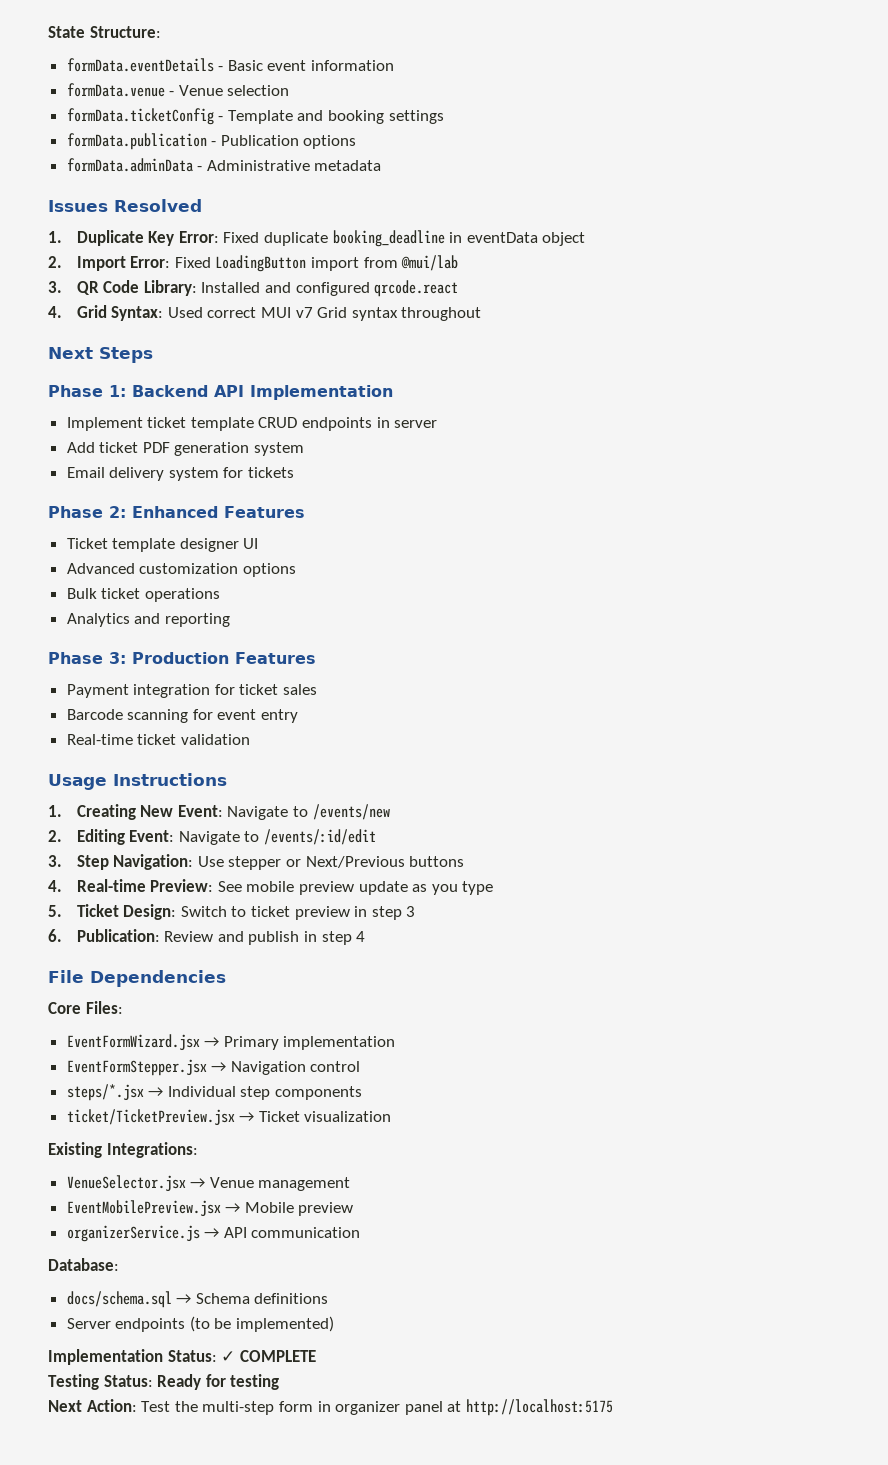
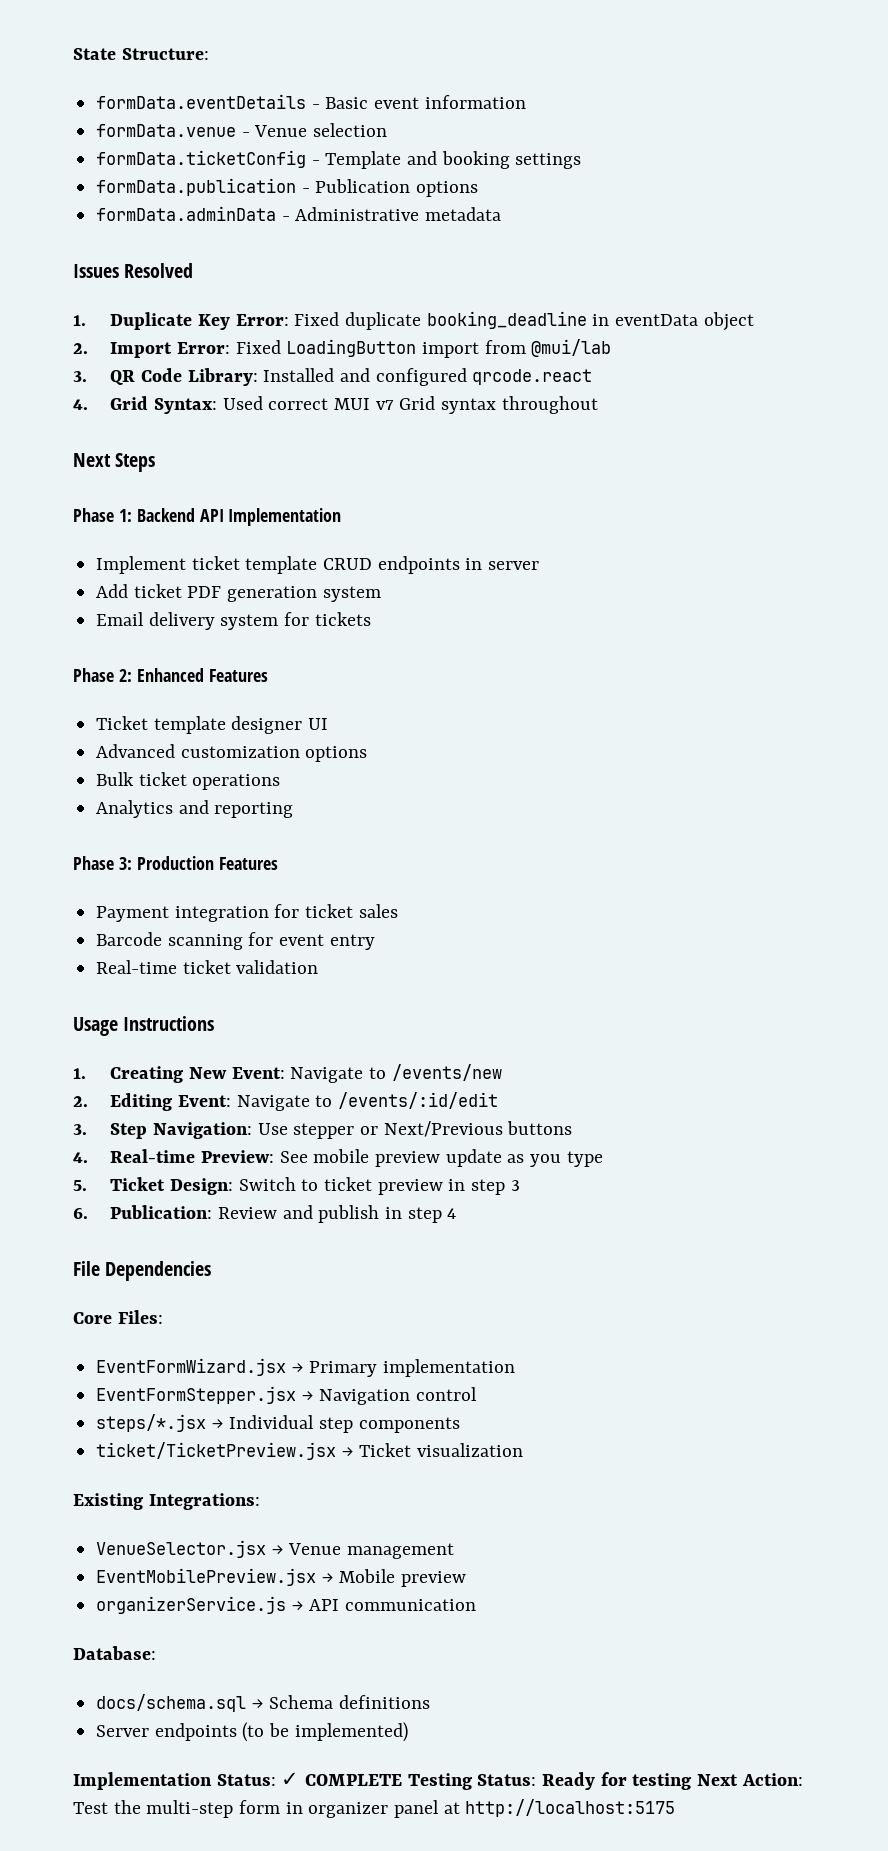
(316, 1356) // -> (403, 1780) none
(280, 1382) // -> (692, 1781) none

